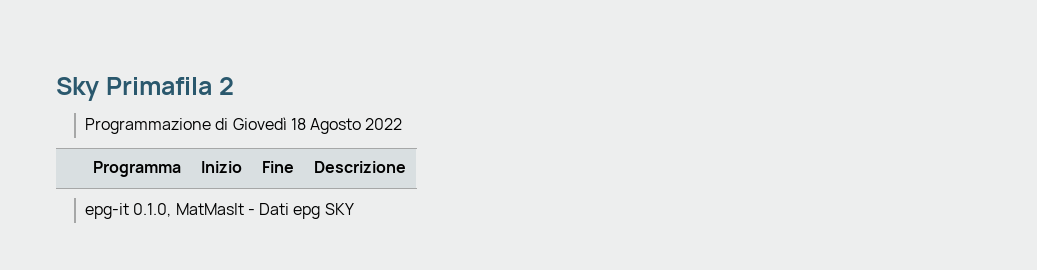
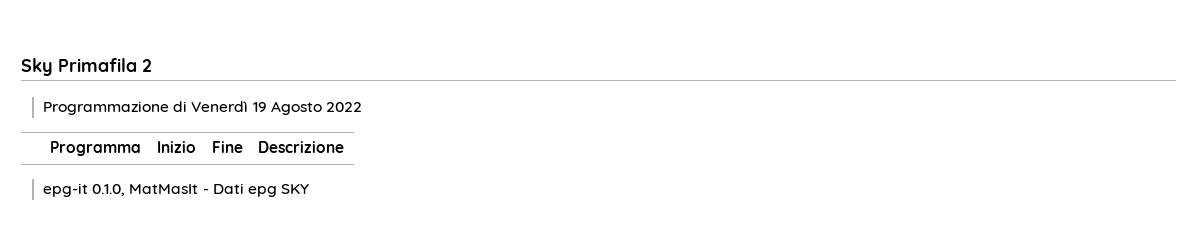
[232,117,306,130] Giovedì 18 -> [191,101,267,112] Venerdì 19

